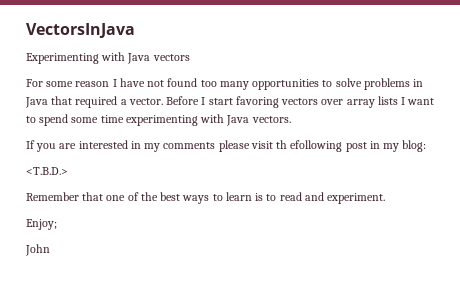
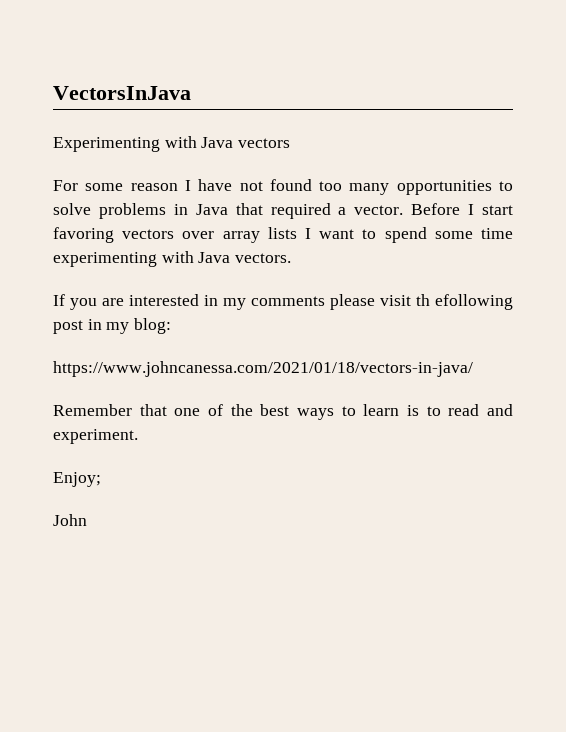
[26,167,68,175] <T.B.D.> -> [53,361,473,377] https://www.johncanessa.com/2021/01/18/vectors-in-java/

